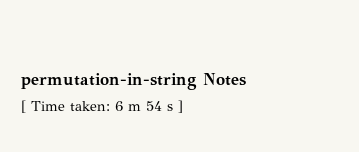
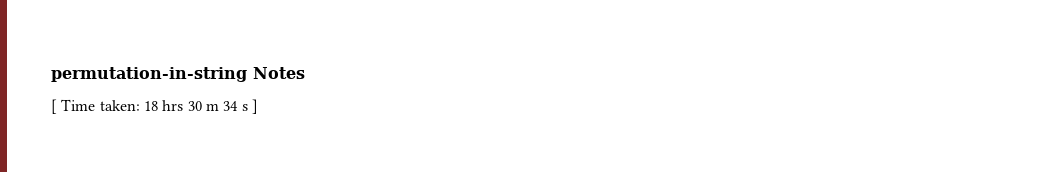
[115,101,162,111] 6 m 54 -> [143,100,239,111] 18 hrs 30 m 34

